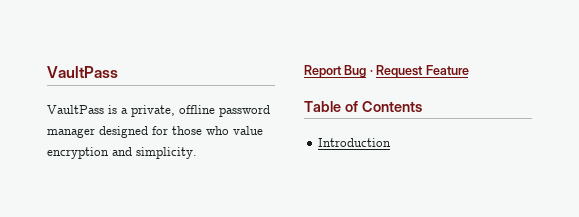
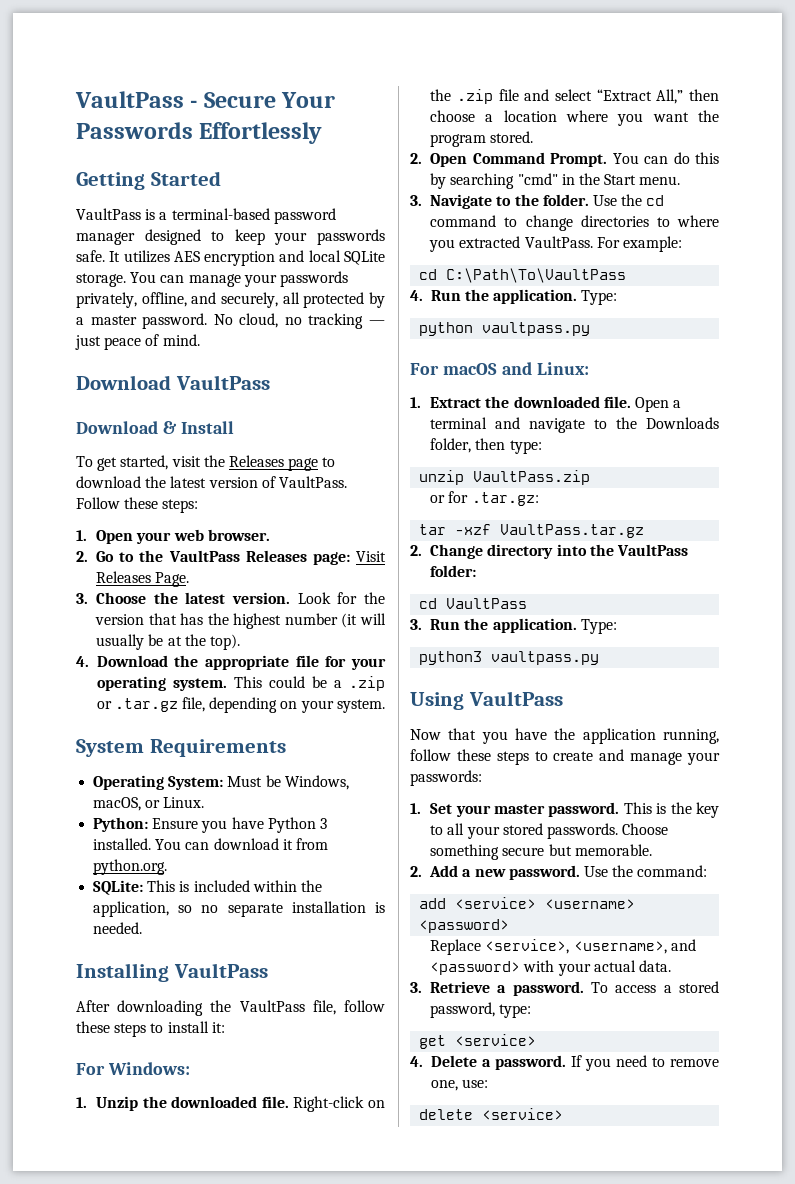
[47,66,118,78] VaultPass -> [75,91,336,108] [76,122,323,144] [76,171,221,190] VaultPass - Secure Your Passwords Effortlessly // Getting Started
[131,105,215,117] private, offline -> [171,208,270,220] terminal-based
[152,126,263,135] [47,147,197,159] [304,65,469,78] [304,101,422,112] [318,138,392,147] for those who value encryption and simplicity. // Report Bug · Request Feature // Table of Contents // Introduction -> [211,229,385,245] [76,250,385,266] [76,271,348,287] [76,292,385,308] [76,313,385,329] [75,334,200,350] [76,375,270,390] [76,421,234,434] [76,455,336,471] [76,476,347,488] [76,497,199,513] [76,529,270,544] [76,550,386,565] [96,571,190,587] [76,592,385,604] [95,613,386,629] [96,634,240,650] [76,655,386,670] [96,676,385,691] [96,697,385,713] [76,739,286,757] [93,775,349,790] [93,797,205,811] [93,817,327,833] [93,838,328,850] [93,859,168,875] [93,880,322,895] [93,901,385,917] [93,922,143,934] [76,963,268,982] [76,1000,385,1016] [76,1021,225,1037] [76,1062,190,1075] [76,1096,385,1112] [430,89,719,104] [430,110,719,126] [430,131,534,147] [410,152,719,167] [430,173,681,189] [410,194,665,209] [430,215,719,231] [429,236,682,252] [419,268,627,283] [410,289,618,305] [419,322,591,336] [410,362,589,375] [410,396,682,412] [430,417,719,433] [430,438,542,454] [419,470,591,485] [430,491,539,506] [419,524,645,538] [410,544,688,559] [430,565,477,577] [419,598,528,609] [410,618,617,634] [419,651,600,665] [410,691,563,710] [410,728,719,744] [410,749,720,765] [410,770,482,786] [410,802,719,818] [430,823,669,839] [430,844,652,860] [410,865,708,880] [419,897,636,909] [419,919,510,933] [430,939,696,955] [430,960,671,976] [410,981,719,996] [430,1002,532,1018] [419,1034,537,1049] [410,1055,719,1071] [430,1079,488,1091] [419,1108,564,1120] to keep your passwords safe. It utilizes AES encryption and local SQLite storage. You can manage your passwords privately, offline, and securely, all protected by a master password. No cloud, no tracking — just peace of mind. // Download VaultPass // Download & Install // To get started, visit the Releases page to download the latest version of VaultPass. Follow these steps: // 1. Open your web browser. // 2. Go to the VaultPass Releases page: Visit Releases Page. // 3. Choose the latest version. Look for the version that has the highest number (it will usually be at the top). // 4. Download the appropriate file for your operating system. This could be a .zip or .tar.gz file, depending on your system. // System Requirements // Operating System: Must be Windows, macOS, or Linux. // Python: Ensure you have Python 3 installed. You can download it from python.org. // SQLite: This is included within the application, so no separate installation is needed. // Installing VaultPass // After downloading the VaultPass file, follow these steps to install it: // For Windows: // 1. Unzip the downloaded file. Right-click on the .zip file and select “Extract All,” then choose a location where you want the program stored. // 2. Open Command Prompt. You can do this by searching "cmd" in the Start menu. // 3. Navigate to the folder. Use the cd command to change directories to where you extracted VaultPass. For example: // cd C:\Path\To\VaultPass // 4. Run the application. Type: // python vaultpass.py // For macOS and Linux: // 1. Extract the downloaded file. Open a terminal and navigate to the Downloads folder, then type: // unzip VaultPass.zip // or for .tar.gz: // tar -xzf VaultPass.tar.gz // 2. Change directory into the VaultPass folder: // cd VaultPass // 3. Run the application. Type: // python3 vaultpass.py // Using VaultPass // Now that you have the application running, follow these steps to create and manage your passwords: // 1. Set your master password. This is the key to all your stored passwords. Choose something secure but memorable. // 2. Add a new password. Use the command: // add <service> <username> <password> // Replace <service>, <username>, and <password> with your actual data. // 3. Retrieve a password. To access a stored password, type: // get <service> // 4. Delete a password. If you need to remove one, use: // delete <service>

